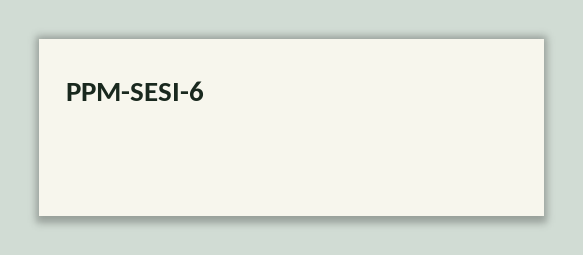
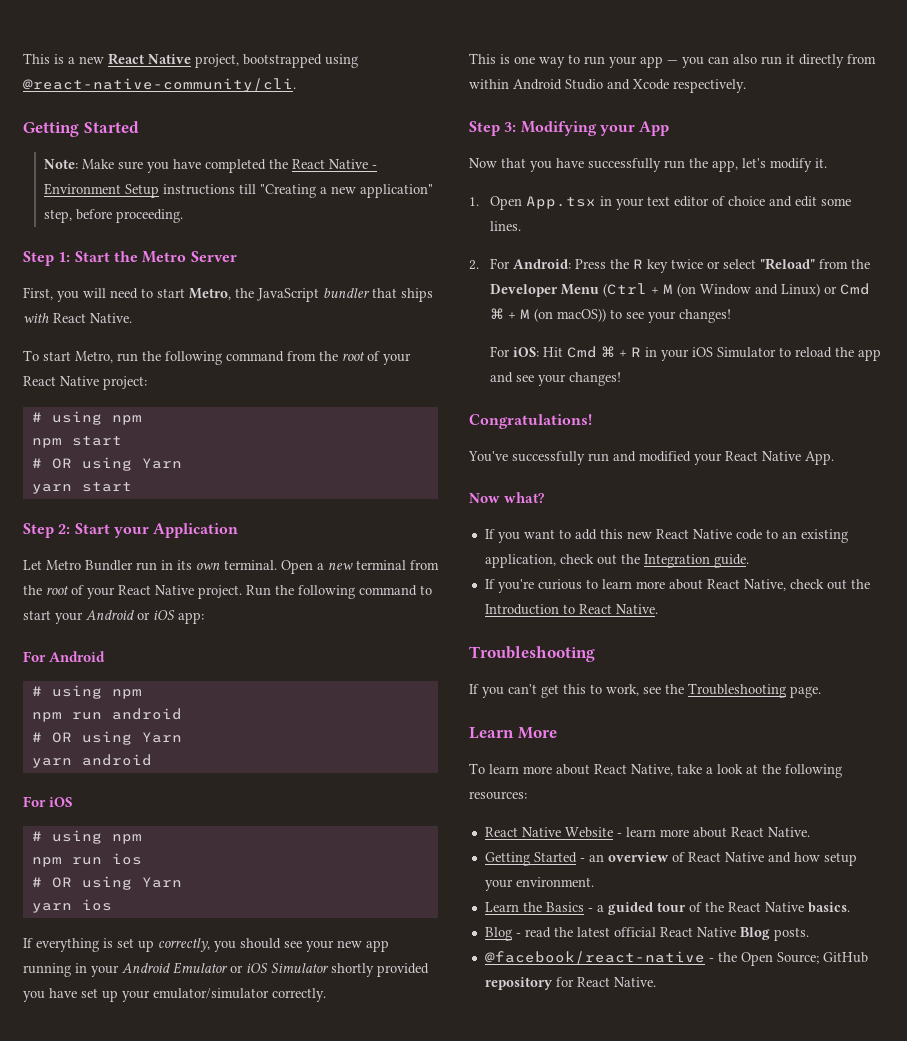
[66,81,204,101] PPM-SESI-6 -> [23,53,358,68] [23,78,296,92] [23,121,139,137] [43,159,377,173] [43,183,433,198] [43,209,183,223] [23,251,237,266] [23,287,433,302] [23,313,132,323] [23,350,411,365] [23,376,147,390] [31,411,142,425] [31,436,122,448] [31,457,182,471] [31,482,132,494] [23,523,239,538] [23,560,439,574] [23,585,432,599] [23,610,204,624] [23,651,106,662] [31,685,142,699] [31,708,182,722] [31,731,182,745] [31,754,152,768] [23,796,74,807] [31,830,142,844] [31,853,142,867] [31,876,182,890] [31,899,112,913] [23,938,389,952] [23,962,429,977] [23,988,326,1002] [469,53,876,68] [469,79,746,93] [469,121,670,136] [469,158,827,172] [469,196,851,210] [489,221,521,231] [469,258,870,273] [489,283,870,297] [489,308,731,323] [489,346,881,361] [489,372,621,386] [469,414,592,429] [468,451,834,465] [469,492,545,503] [484,529,848,543] [484,554,749,568] [484,579,870,593] [484,604,658,615] [469,646,595,662] [469,683,821,698] [469,727,557,739] [469,763,842,778] [469,791,527,800] [484,827,810,838] [484,852,857,866] [484,877,594,891] [484,902,850,915] [484,927,809,941] [484,951,868,966] [484,977,656,990] This is a new React Native project, bootstrapped using @react-native-community/cli. // Getting Started // Note: Make sure you have completed the React Native - Environment Setup instructions till "Creating a new application" step, before proceeding. // Step 1: Start the Metro Server // First, you will need to start Metro, the JavaScript bundler that ships with React Native. // To start Metro, run the following command from the root of your React Native project: // # using npm // npm start // # OR using Yarn // yarn start // Step 2: Start your Application // Let Metro Bundler run in its own terminal. Open a new terminal from the root of your React Native project. Run the following command to start your Android or iOS app: // For Android // # using npm // npm run android // # OR using Yarn // yarn android // For iOS // # using npm // npm run ios // # OR using Yarn // yarn ios // If everything is set up correctly, you should see your new app running in your Android Emulator or iOS Simulator shortly provided you have set up your emulator/simulator correctly. // This is one way to run your app — you can also run it directly from within Android Studio and Xcode respectively. // Step 3: Modifying your App // Now that you have successfully run the app, let's modify it. // 1. Open App.tsx in your text editor of choice and edit some lines. // 2. For Android: Press the R key twice or select "Reload" from the Developer Menu (Ctrl + M (on Window and Linux) or Cmd ⌘ + M (on macOS)) to see your changes! // For iOS: Hit Cmd ⌘ + R in your iOS Simulator to reload the app and see your changes! // Congratulations! // You've successfully run and modified your React Native App. // Now what? // If you want to add this new React Native code to an existing application, check out the Integration guide. // If you're curious to learn more about React Native, check out the Introduction to React Native. // Troubleshooting // If you can't get this to work, see the Troubleshooting page. // Learn More // To learn more about React Native, take a look at the following resources: // React Native Website - learn more about React Native. // Getting Started - an overview of React Native and how setup your environment. // Learn the Basics - a guided tour of the React Native basics. // Blog - read the latest official React Native Blog posts. // @facebook/react-native - the Open Source; GitHub repository for React Native.

